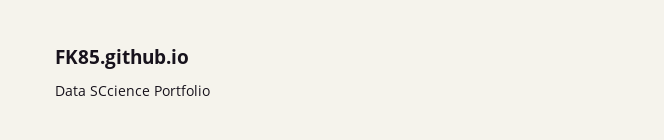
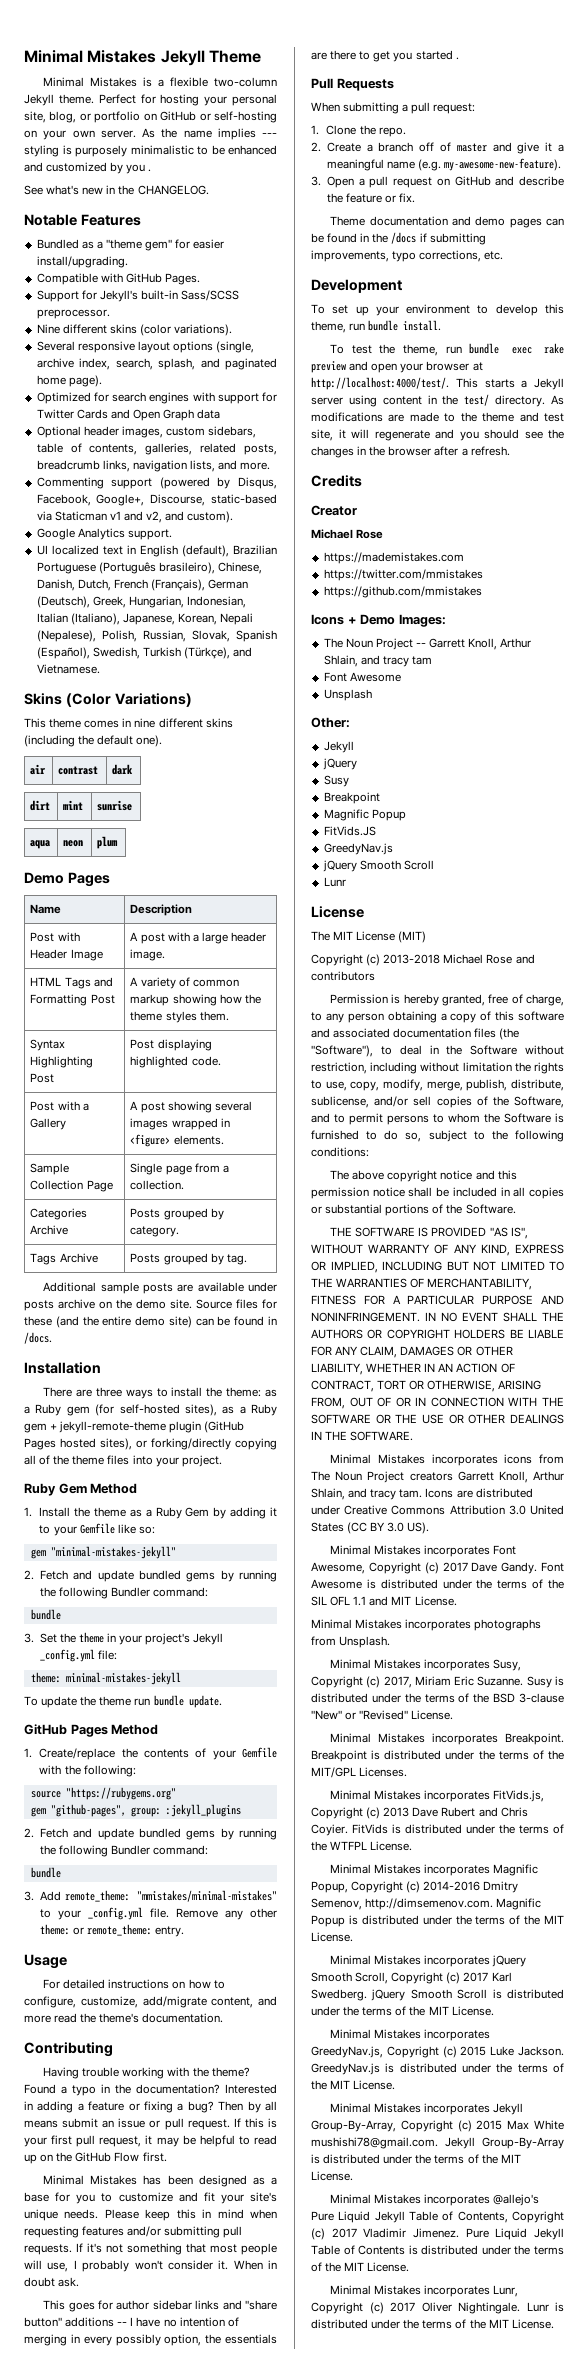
[55,49,189,69] [55,85,210,96] FK85.github.io // Data SCcience Portfolio -> [24,50,261,66] [43,77,277,87] [24,94,277,106] [24,111,277,123] [24,128,277,140] [24,145,277,157] [24,162,152,174] [24,185,209,195] [24,214,141,226] [36,239,225,251] [36,256,128,268] [36,273,200,285] [36,290,240,302] [36,309,110,319] [36,324,233,336] [36,341,255,353] [36,358,277,370] [36,375,102,387] [36,392,277,404] [36,409,221,421] [36,426,257,438] [36,443,277,455] [36,460,271,472] [36,477,277,489] [36,494,277,506] [36,511,234,523] [36,528,172,540] [36,545,277,557] [36,562,262,574] [36,579,249,591] [36,596,246,608] [36,613,254,625] [36,630,277,642] [36,647,253,659] [36,664,100,674] [24,693,192,707] [24,718,233,728] [24,735,163,747] [30,764,47,775] [58,766,99,775] [112,764,134,775] [30,800,51,811] [63,800,84,810] [97,800,133,811] [30,840,52,849] [63,840,84,847] [97,836,119,849] [24,872,110,887] [30,904,62,914] [130,904,193,916] [30,932,80,942] [30,949,103,961] [130,932,266,944] [130,949,166,961] [30,977,113,989] [30,994,115,1006] [130,977,239,989] [130,994,261,1006] [130,1011,229,1023] [30,1039,66,1051] [30,1056,94,1068] [30,1073,55,1083] [130,1039,212,1051] [130,1056,221,1068] [30,1101,89,1111] [30,1118,67,1130] [130,1101,252,1113] [130,1118,230,1130] [130,1134,224,1147] [30,1163,70,1175] [30,1180,113,1192] [130,1163,229,1175] [130,1180,185,1190] [30,1208,88,1220] [30,1225,69,1235] [130,1208,224,1220] [130,1226,180,1237] [30,1253,98,1265] [130,1253,247,1265] [43,1282,277,1294] [24,1299,277,1311] [24,1316,277,1328] [24,1332,52,1344] [24,1362,101,1374] [43,1387,278,1399] [24,1404,277,1416] [24,1421,245,1433] [24,1438,277,1450] [24,1455,222,1467] [24,1483,138,1496] [24,1507,277,1519] [39,1523,155,1536] [30,1546,176,1559] [24,1570,277,1582] [39,1587,209,1599] [30,1609,61,1620] [24,1632,224,1645] [39,1649,117,1662] [30,1672,181,1685] [24,1695,222,1708] [24,1724,159,1737] [24,1747,277,1760] [39,1765,136,1777] [30,1787,176,1800] [30,1804,241,1817] [24,1828,277,1840] [39,1845,209,1857] [30,1867,61,1878] [24,1890,277,1902] [39,1907,277,1920] [39,1924,185,1937] [24,1954,67,1969] [43,1979,225,1989] [24,1996,277,2008] [24,2013,224,2023] [24,2042,113,2057] [43,2067,250,2079] [24,2084,277,2096] [24,2101,277,2113] [24,2118,277,2130] [24,2135,277,2147] [24,2152,167,2164] [43,2175,277,2187] [24,2192,277,2204] [24,2209,277,2221] [24,2226,243,2238] [24,2243,277,2255] [24,2260,277,2272] [24,2277,80,2287] [43,2300,277,2312] [24,2317,239,2327] [24,2334,277,2346] [311,50,459,62] [311,78,394,91] [311,102,476,114] [311,125,406,137] [311,142,564,154] [326,158,562,171] [311,176,564,188] [326,193,416,203] [330,216,564,228] [311,232,486,245] [311,250,504,262] [311,279,402,293] [311,304,564,316] [311,320,442,333] [330,343,564,356] [311,361,483,373] [311,377,564,390] [311,394,564,407] [311,412,564,422] [311,429,564,441] [311,446,510,458] [311,475,362,487] [311,505,357,516] [311,529,384,539] [323,552,464,564] [323,569,483,581] [323,586,482,598] [311,614,446,627] [323,638,532,650] [323,655,432,667] [323,672,401,682] [323,689,372,701] [311,717,350,728] [323,741,354,753] [322,758,357,770] [323,775,349,787] [323,792,380,804] [323,809,406,821] [323,826,376,836] [323,843,393,855] [322,860,434,872] [323,877,346,887] [311,906,364,918] [311,931,427,943] [311,954,535,966] [311,971,375,981] [330,994,564,1006] [311,1011,564,1023] [311,1028,520,1040] [311,1045,564,1057] [311,1062,564,1074] [311,1079,564,1091] [311,1096,564,1108] [311,1113,564,1125] [311,1130,564,1142] [311,1147,369,1157] [330,1170,517,1182] [311,1187,564,1199] [311,1204,516,1216] [330,1227,528,1239] [311,1244,564,1256] [311,1261,564,1273] [311,1278,533,1290] [311,1295,564,1305] [311,1312,564,1322] [311,1329,564,1339] [311,1346,513,1358] [311,1363,515,1375] [311,1380,542,1392] [311,1397,564,1409] [311,1414,564,1424] [311,1431,414,1441] [330,1454,564,1466] [311,1471,564,1483] [311,1488,533,1500] [311,1505,564,1515] [311,1522,430,1534] [330,1545,517,1557] [311,1562,564,1574] [311,1579,564,1589] [311,1596,457,1606] [311,1619,542,1631] [311,1636,391,1648] [330,1659,522,1671] [311,1676,564,1688] [311,1693,564,1703] [311,1710,454,1720] [330,1733,564,1745] [311,1750,564,1762] [311,1767,408,1778] [330,1790,545,1802] [311,1807,528,1819] [311,1824,564,1836] [311,1841,413,1851] [330,1864,539,1876] [311,1881,519,1893] [311,1898,542,1910] [311,1915,564,1927] [311,1932,353,1942] [330,1955,527,1967] [311,1972,512,1984] [311,1989,564,2001] [311,2006,494,2016] [330,2029,491,2041] [311,2046,564,2058] [311,2063,564,2075] [311,2080,396,2090] [330,2103,524,2115] [311,2120,564,2132] [311,2137,564,2149] [311,2154,521,2164] [311,2171,353,2181] [330,2194,540,2206] [311,2211,564,2223] [311,2228,564,2240] [311,2245,564,2255] [311,2262,410,2272] [330,2285,519,2297] [311,2302,564,2314] [311,2319,554,2329] Minimal Mistakes Jekyll Theme // Minimal Mistakes is a flexible two-column Jekyll theme. Perfect for hosting your personal site, blog, or portfolio on GitHub or self-hosting on your own server. As the name implies --- styling is purposely minimalistic to be enhanced and customized by you . // See what's new in the CHANGELOG. // Notable Features // Bundled as a "theme gem" for easier install/upgrading. // Compatible with GitHub Pages. // Support for Jekyll's built-in Sass/SCSS preprocessor. // Nine different skins (color variations). // Several responsive layout options (single, archive index, search, splash, and paginated home page). // Optimized for search engines with support for Twitter Cards and Open Graph data // Optional header images, custom sidebars, table of contents, galleries, related posts, breadcrumb links, navigation lists, and more. // Commenting support (powered by Disqus, Facebook, Google+, Discourse, static-based via Staticman v1 and v2, and custom). // Google Analytics support. // UI localized text in English (default), Brazilian Portuguese (Português brasileiro), Chinese, Danish, Dutch, French (Français), German (Deutsch), Greek, Hungarian, Indonesian, Italian (Italiano), Japanese, Korean, Nepali (Nepalese), Polish, Russian, Slovak, Spanish (Español), Swedish, Turkish (Türkçe), and Vietnamese. // Skins (Color Variations) // This theme comes in nine different skins (including the default one). // air | contrast | dark // dirt | mint | sunrise // aqua | neon | plum // Demo Pages // Name | Description // Post with Header Image | A post with a large header image. // HTML Tags and Formatting Post | A variety of common markup showing how the theme styles them. // Syntax Highlighting Post | Post displaying highlighted code. // Post with a Gallery | A post showing several images wrapped in <figure> elements. // Sample Collection Page | Single page from a collection. // Categories Archive | Posts grouped by category. // Tags Archive | Posts grouped by tag. // Additional sample posts are available under posts archive on the demo site. Source files for these (and the entire demo site) can be found in /docs. // Installation // There are three ways to install the theme: as a Ruby gem (for self-hosted sites), as a Ruby gem + jekyll-remote-theme plugin (GitHub Pages hosted sites), or forking/directly copying all of the theme files into your project. // Ruby Gem Method // 1. Install the theme as a Ruby Gem by adding it to your Gemfile like so: // gem "minimal-mistakes-jekyll" // 2. Fetch and update bundled gems by running the following Bundler command: // bundle // 3. Set the theme in your project's Jekyll _config.yml file: // theme: minimal-mistakes-jekyll // To update the theme run bundle update. // GitHub Pages Method // 1. Create/replace the contents of your Gemfile with the following: // source "https://rubygems.org" // gem "github-pages", group: :jekyll_plugins // 2. Fetch and update bundled gems by running the following Bundler command: // bundle // 3. Add remote_theme: "mmistakes/minimal-mistakes" to your _config.yml file. Remove any other theme: or remote_theme: entry. // Usage // For detailed instructions on how to configure, customize, add/migrate content, and more read the theme's documentation. // Contributing // Having trouble working with the theme? Found a typo in the documentation? Interested in adding a feature or fixing a bug? Then by all means submit an issue or pull request. If this is your first pull request, it may be helpful to read up on the GitHub Flow first. // Minimal Mistakes has been designed as a base for you to customize and fit your site's unique needs. Please keep this in mind when requesting features and/or submitting pull requests. If it's not something that most people will use, I probably won't consider it. When in doubt ask. // This goes for author sidebar links and "share button" additions -- I have no intention of merging in every possibly option, the essentials are there to get you started . // Pull Requests // When submitting a pull request: // 1. Clone the repo. // 2. Create a branch off of master and give it a meaningful name (e.g. my-awesome-new-feature). // 3. Open a pull request on GitHub and describe the feature or fix. // Theme documentation and demo pages can be found in the /docs if submitting improvements, typo corrections, etc. // Development // To set up your environment to develop this theme, run bundle install. // To test the theme, run bundle exec rake preview and open your browser at http://localhost:4000/test/. This starts a Jekyll server using content in the test/ directory. As modifications are made to the theme and test site, it will regenerate and you should see the changes in the browser after a refresh. // Credits // Creator // Michael Rose // https://mademistakes.com // https://twitter.com/mmistakes // https://github.com/mmistakes // Icons + Demo Images: // The Noun Project -- Garrett Knoll, Arthur Shlain, and tracy tam // Font Awesome // Unsplash // Other: // Jekyll // jQuery // Susy // Breakpoint // Magnific Popup // FitVids.JS // GreedyNav.js // jQuery Smooth Scroll // Lunr // License // The MIT License (MIT) // Copyright (c) 2013-2018 Michael Rose and contributors // Permission is hereby granted, free of charge, to any person obtaining a copy of this software and associated documentation files (the "Software"), to deal in the Software without restriction, including without limitation the rights to use, copy, modify, merge, publish, distribute, sublicense, and/or sell copies of the Software, and to permit persons to whom the Software is furnished to do so, subject to the following conditions: // The above copyright notice and this permission notice shall be included in all copies or substantial portions of the Software. // THE SOFTWARE IS PROVIDED "AS IS", WITHOUT WARRANTY OF ANY KIND, EXPRESS OR IMPLIED, INCLUDING BUT NOT LIMITED TO THE WARRANTIES OF MERCHANTABILITY, FITNESS FOR A PARTICULAR PURPOSE AND NONINFRINGEMENT. IN NO EVENT SHALL THE AUTHORS OR COPYRIGHT HOLDERS BE LIABLE FOR ANY CLAIM, DAMAGES OR OTHER LIABILITY, WHETHER IN AN ACTION OF CONTRACT, TORT OR OTHERWISE, ARISING FROM, OUT OF OR IN CONNECTION WITH THE SOFTWARE OR THE USE OR OTHER DEALINGS IN THE SOFTWARE. // Minimal Mistakes incorporates icons from The Noun Project creators Garrett Knoll, Arthur Shlain, and tracy tam. Icons are distributed under Creative Commons Attribution 3.0 United States (CC BY 3.0 US). // Minimal Mistakes incorporates Font Awesome, Copyright (c) 2017 Dave Gandy. Font Awesome is distributed under the terms of the SIL OFL 1.1 and MIT License. // Minimal Mistakes incorporates photographs from Unsplash. // Minimal Mistakes incorporates Susy, Copyright (c) 2017, Miriam Eric Suzanne. Susy is distributed under the terms of the BSD 3-clause "New" or "Revised" License. // Minimal Mistakes incorporates Breakpoint. Breakpoint is distributed under the terms of the MIT/GPL Licenses. // Minimal Mistakes incorporates FitVids.js, Copyright (c) 2013 Dave Rubert and Chris Coyier. FitVids is distributed under the terms of the WTFPL License. // Minimal Mistakes incorporates Magnific Popup, Copyright (c) 2014-2016 Dmitry Semenov, http://dimsemenov.com. Magnific Popup is distributed under the terms of the MIT License. // Minimal Mistakes incorporates jQuery Smooth Scroll, Copyright (c) 2017 Karl Swedberg. jQuery Smooth Scroll is distributed under the terms of the MIT License. // Minimal Mistakes incorporates GreedyNav.js, Copyright (c) 2015 Luke Jackson. GreedyNav.js is distributed under the terms of the MIT License. // Minimal Mistakes incorporates Jekyll Group-By-Array, Copyright (c) 2015 Max White mushishi78@gmail.com. Jekyll Group-By-Array is distributed under the terms of the MIT License. // Minimal Mistakes incorporates @allejo's Pure Liquid Jekyll Table of Contents, Copyright (c) 2017 Vladimir Jimenez. Pure Liquid Jekyll Table of Contents is distributed under the terms of the MIT License. // Minimal Mistakes incorporates Lunr, Copyright (c) 2017 Oliver Nightingale. Lunr is distributed under the terms of the MIT License.

